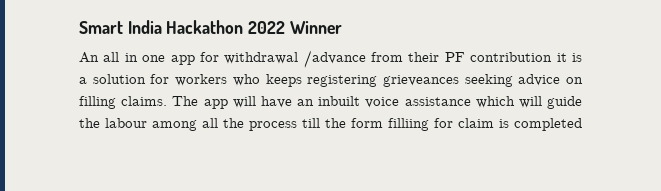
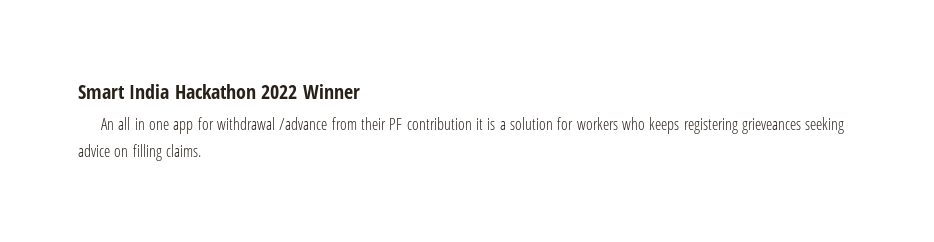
[172,96,582,109] [79,118,582,131] The app will have an inbuilt voice assistance which will guide the labour among all the process till the form filliing for claim is completed -> (201, 150) none

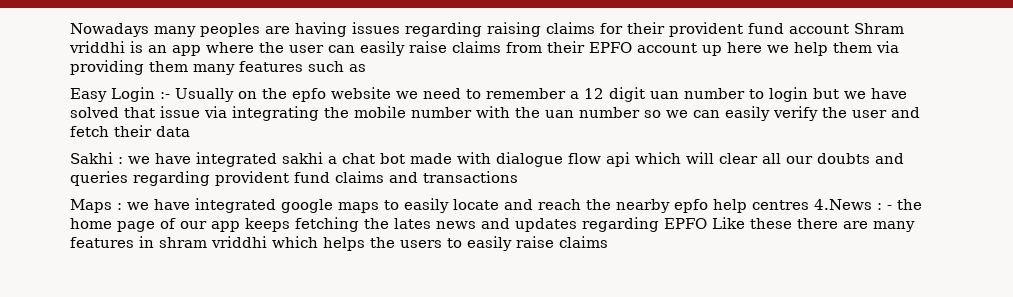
[78,84,360,99] [101,117,845,134] [78,144,201,161] Smart India Hackathon 2022 Winner // An all in one app for withdrawal /advance from their PF contribution it is a solution for workers who keeps registering grieveances seeking advice on filling claims. -> [70,22,904,37] [69,41,899,56] [70,60,366,75] [70,87,907,102] [70,106,920,121] [70,125,190,137] [70,152,904,167] [70,171,518,186] [70,198,922,213] [70,217,915,232] [70,236,608,251] Nowadays many peoples are having issues regarding raising claims for their provident fund account Shram vriddhi is an app where the user can easily raise claims from their EPFO account up here we help them via providing them many features such as // Easy Login :- Usually on the epfo website we need to remember a 12 digit uan number to login but we have solved that issue via integrating the mobile number with the uan number so we can easily verify the user and fetch their data // Sakhi : we have integrated sakhi a chat bot made with dialogue flow api which will clear all our doubts and queries regarding provident fund claims and transactions // Maps : we have integrated google maps to easily locate and reach the nearby epfo help centres 4.News : - the home page of our app keeps fetching the lates news and updates regarding EPFO Like these there are many features in shram vriddhi which helps the users to easily raise claims

